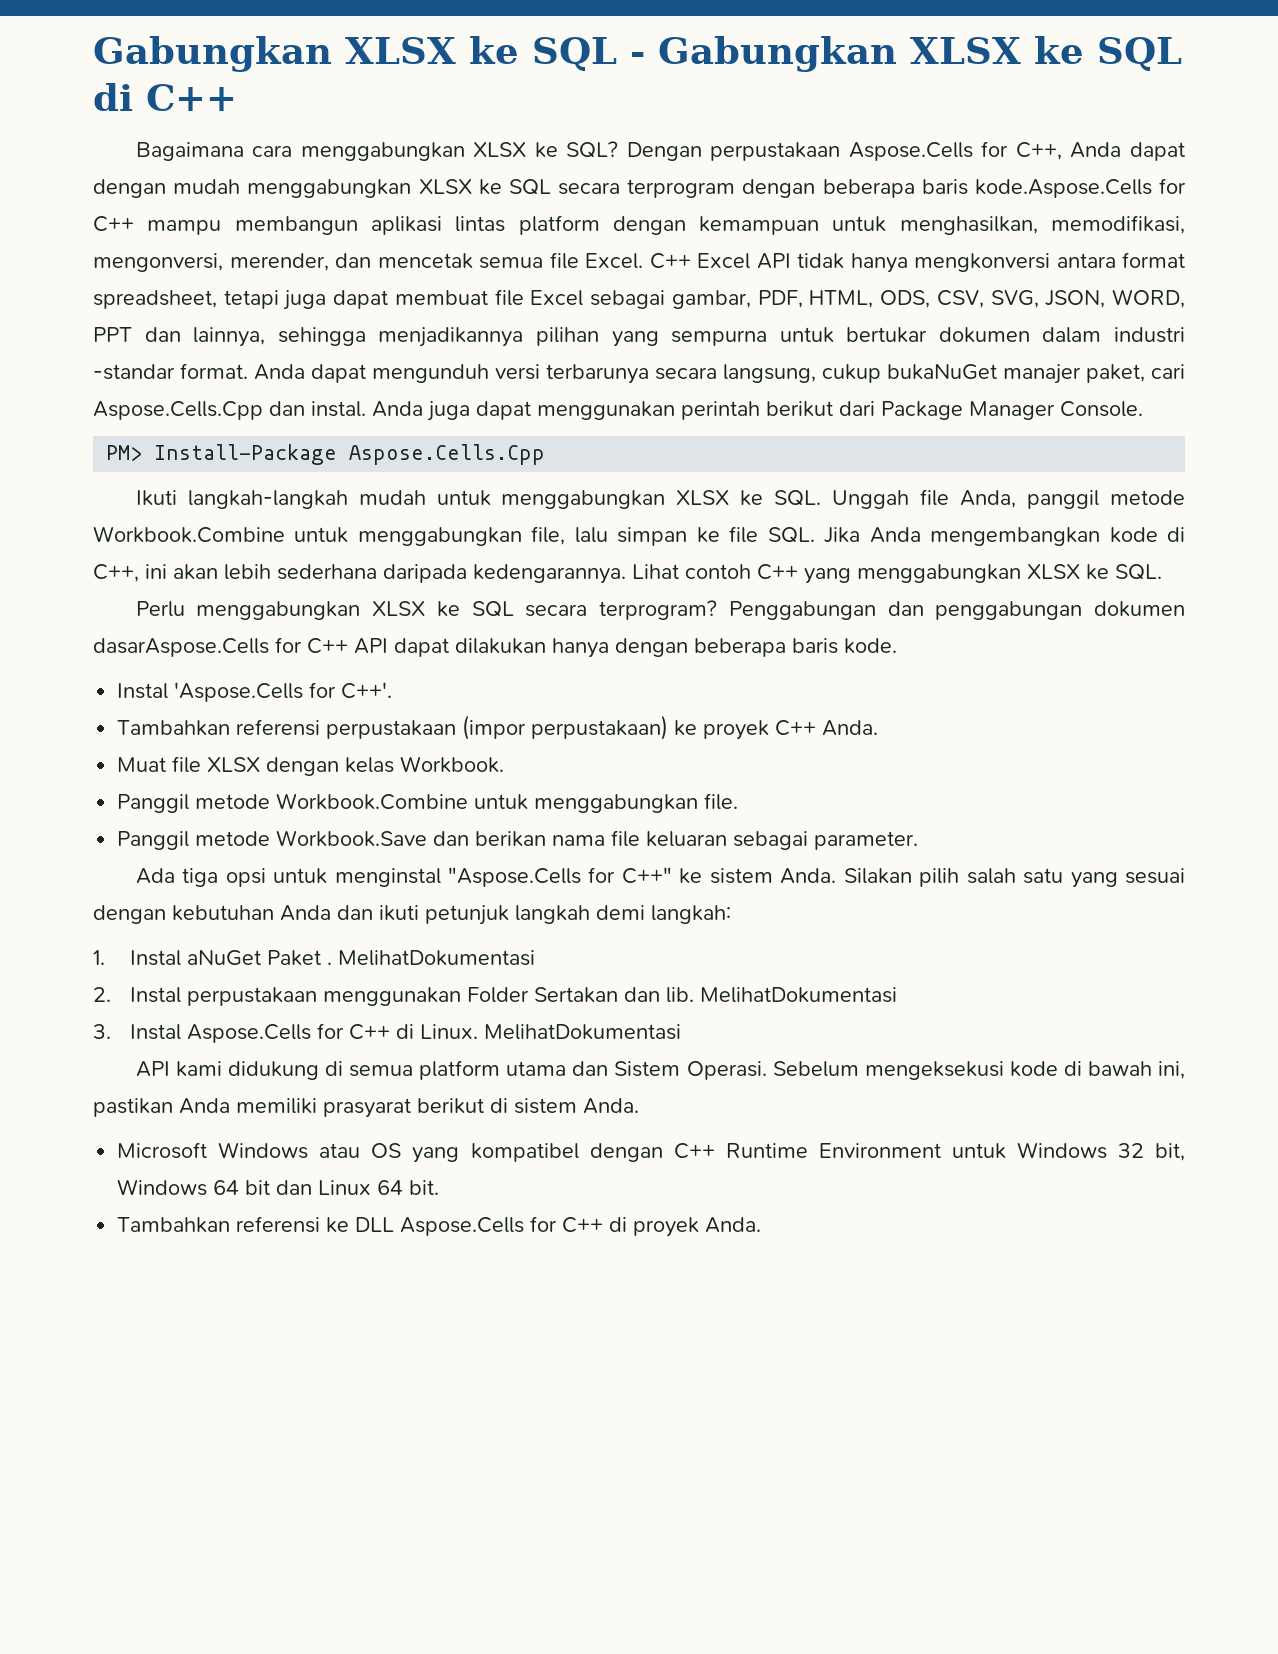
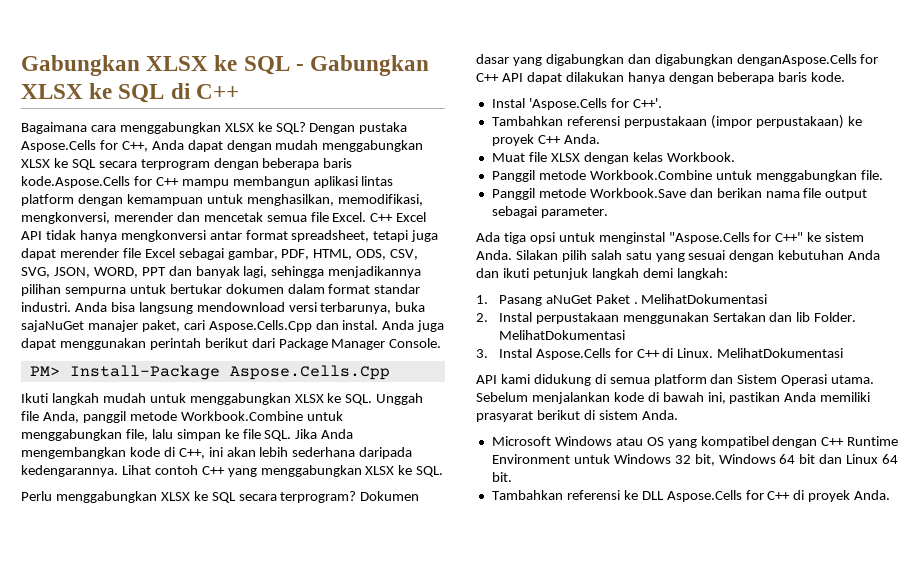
[710,142,841,161] perpustakaan -> [359,122,408,134] pustaka
[93,253,329,272] mengonversi, merender, -> [21,212,173,224] mengkonversi, merender
[1056,253,1116,268] antara -> [209,231,242,240] antar
[394,290,488,305] membuat -> [59,248,119,258] merender
[193,327,266,347] lainnya, -> [195,266,268,278] banyak lagi,
[611,331,659,347] yang -> (61, 290) none
[1114,327,1186,343] [93,363,997,384] industri -standar format. Anda dapat mengunduh versi terbarunya secara langsung, cukup bukaNuGet -> [328,284,421,294] [21,302,426,314] [21,320,84,332] format standar industri. Anda bisa langsung mendownload versi terbarunya, buka sajaNuGet
[187,490,348,509] langkah-langkah -> [51,393,99,405] langkah
[728,601,1185,620] [93,638,269,657] Penggabungan dan penggabungan dokumen dasarAspose.Cells -> [360,491,420,501] [476,54,857,66] Dokumen dasar yang digabungkan dan digabungkan denganAspose.Cells
[646,831,728,847] keluaran -> [825,189,868,200] output
[130,950,182,966] Instal -> [498,295,542,306] Pasang
[467,987,530,1003] Folder -> (709, 318) none
[666,987,695,1003] lib. -> [796,312,857,322] lib Folder.
[506,1061,567,1076] utama -> (707, 380) none
[686,1061,1004,1080] Operasi. Sebelum mengeksekusi -> [781,374,875,386] [476,392,610,404] Operasi utama. Sebelum menjalankan

